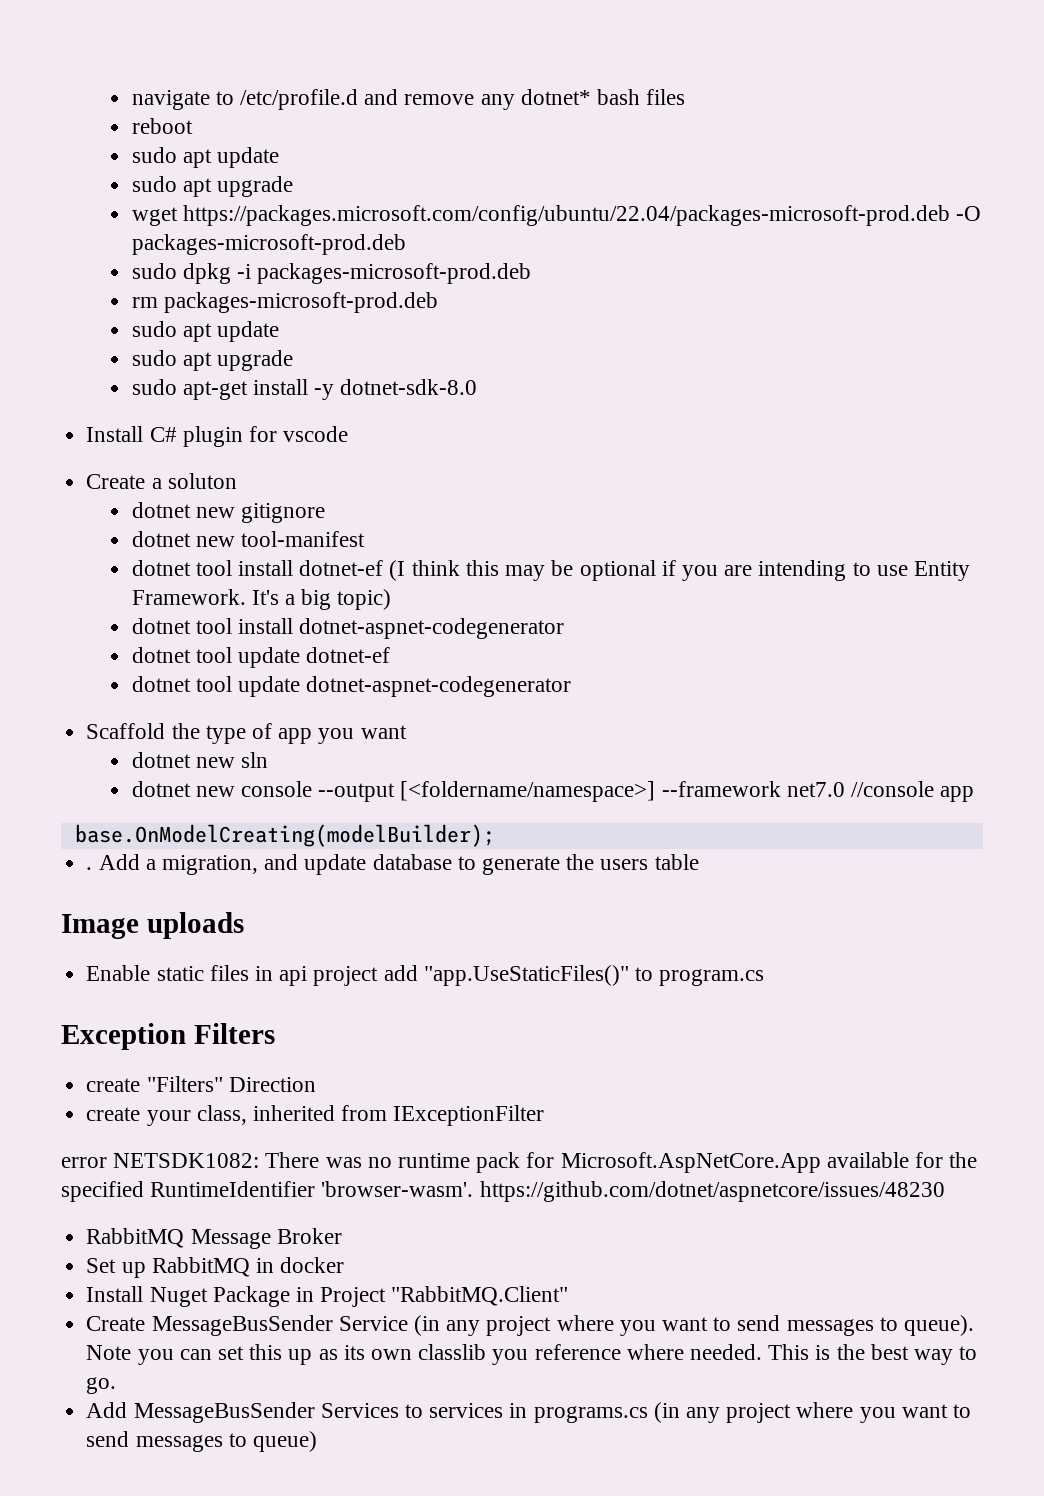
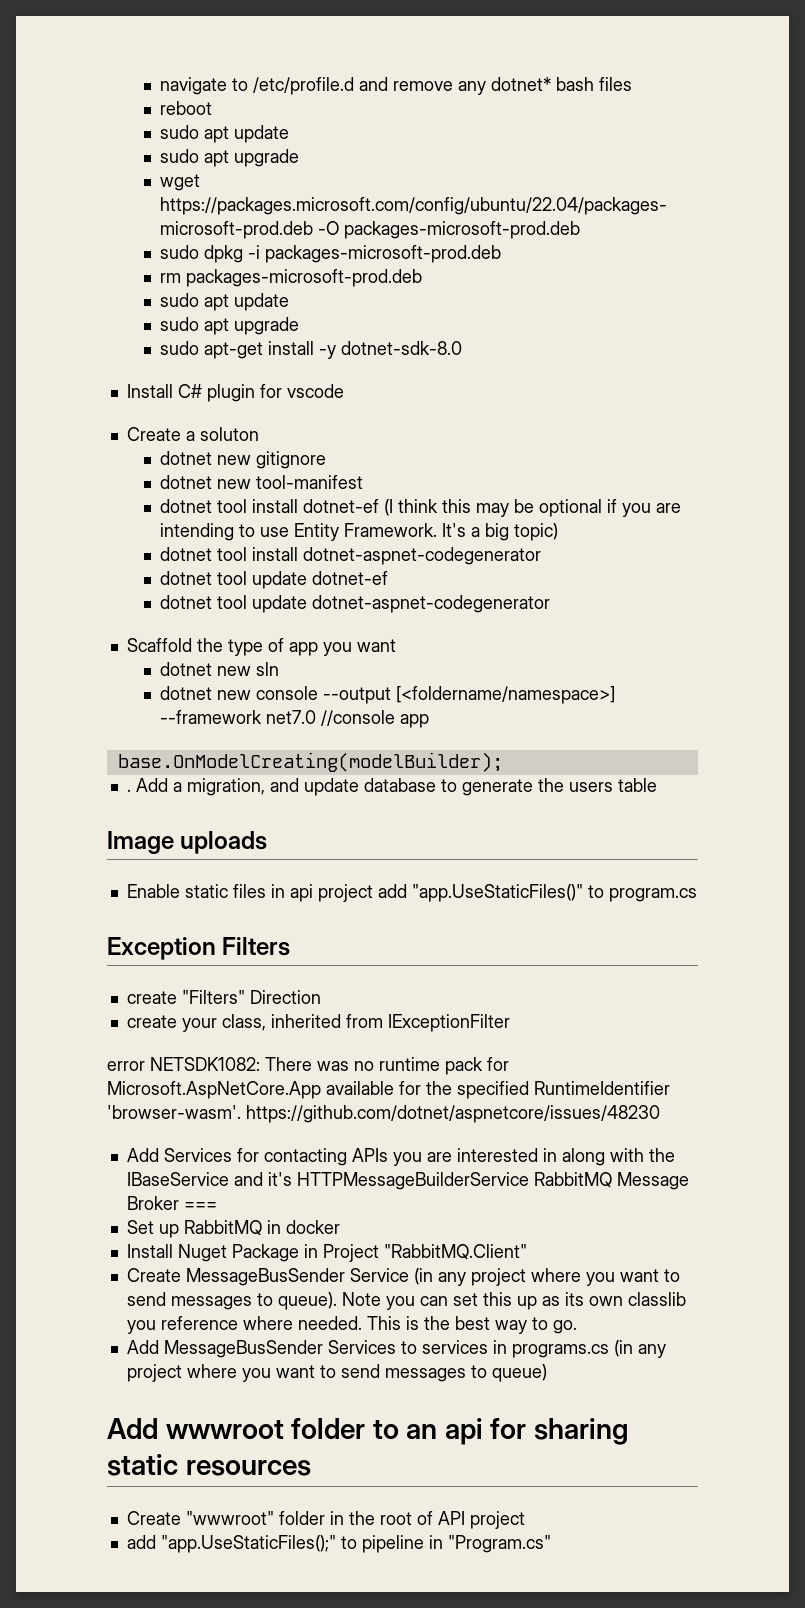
(945, 1191) none -> [126,1148,675,1166] [126,1172,529,1190] Add Services for contacting APIs you are interested in along with the IBaseService and it's HTTPMessageBuilderService
(342, 1236) none -> [183,1202,217,1210] ===
(317, 1441) none -> [107,1418,628,1445] [107,1454,311,1476] [126,1511,525,1529] [126,1535,551,1553] // Add wwwroot folder to an api for sharing static resources // Create "wwwroot" folder in the root of API project // add "app.UseStaticFiles();" to pipeline in "Program.cs"

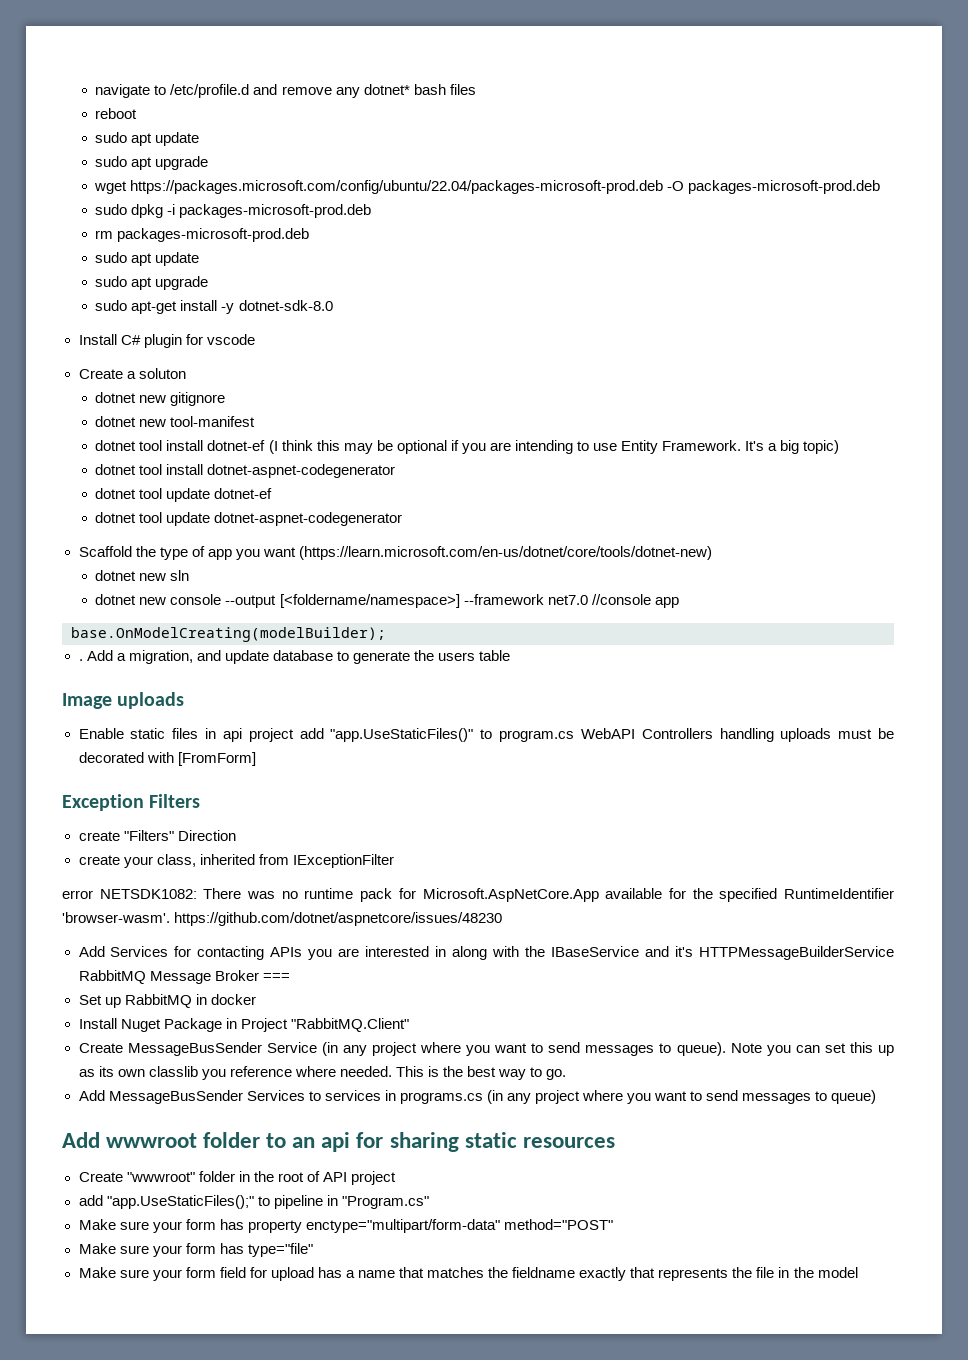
(396, 645) none -> [298,546,712,560] (https://learn.microsoft.com/en-us/dotnet/core/tools/dotnet-new)
(697, 895) none -> [580,728,895,742] [78,752,256,766] WebAPI Controllers handling uploads must be decorated with [FromForm]
(551, 1544) none -> [78,1219,613,1233] [78,1243,313,1257] [78,1267,858,1281] // Make sure your form has property enctype="multipart/form-data" method="POST" // Make sure your form has type="file" // Make sure your form field for upload has a name that matches the fieldname exactly that represents the file in the model

